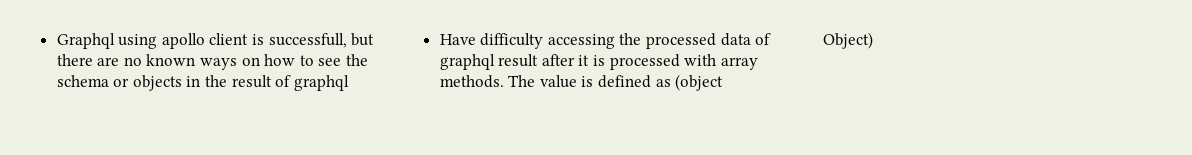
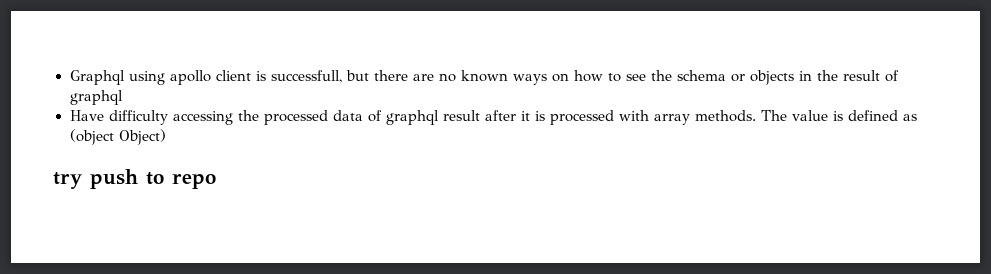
(873, 40) none -> [53,169,216,189] // try push to repo

